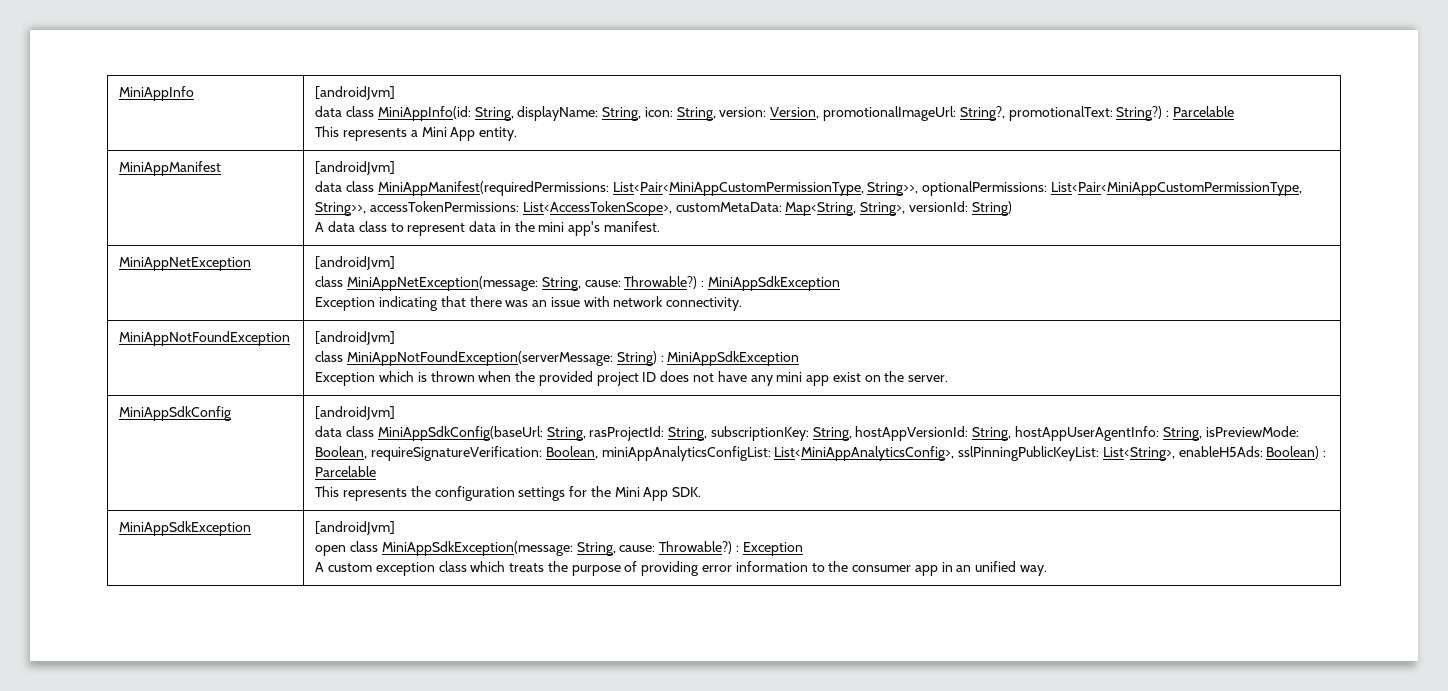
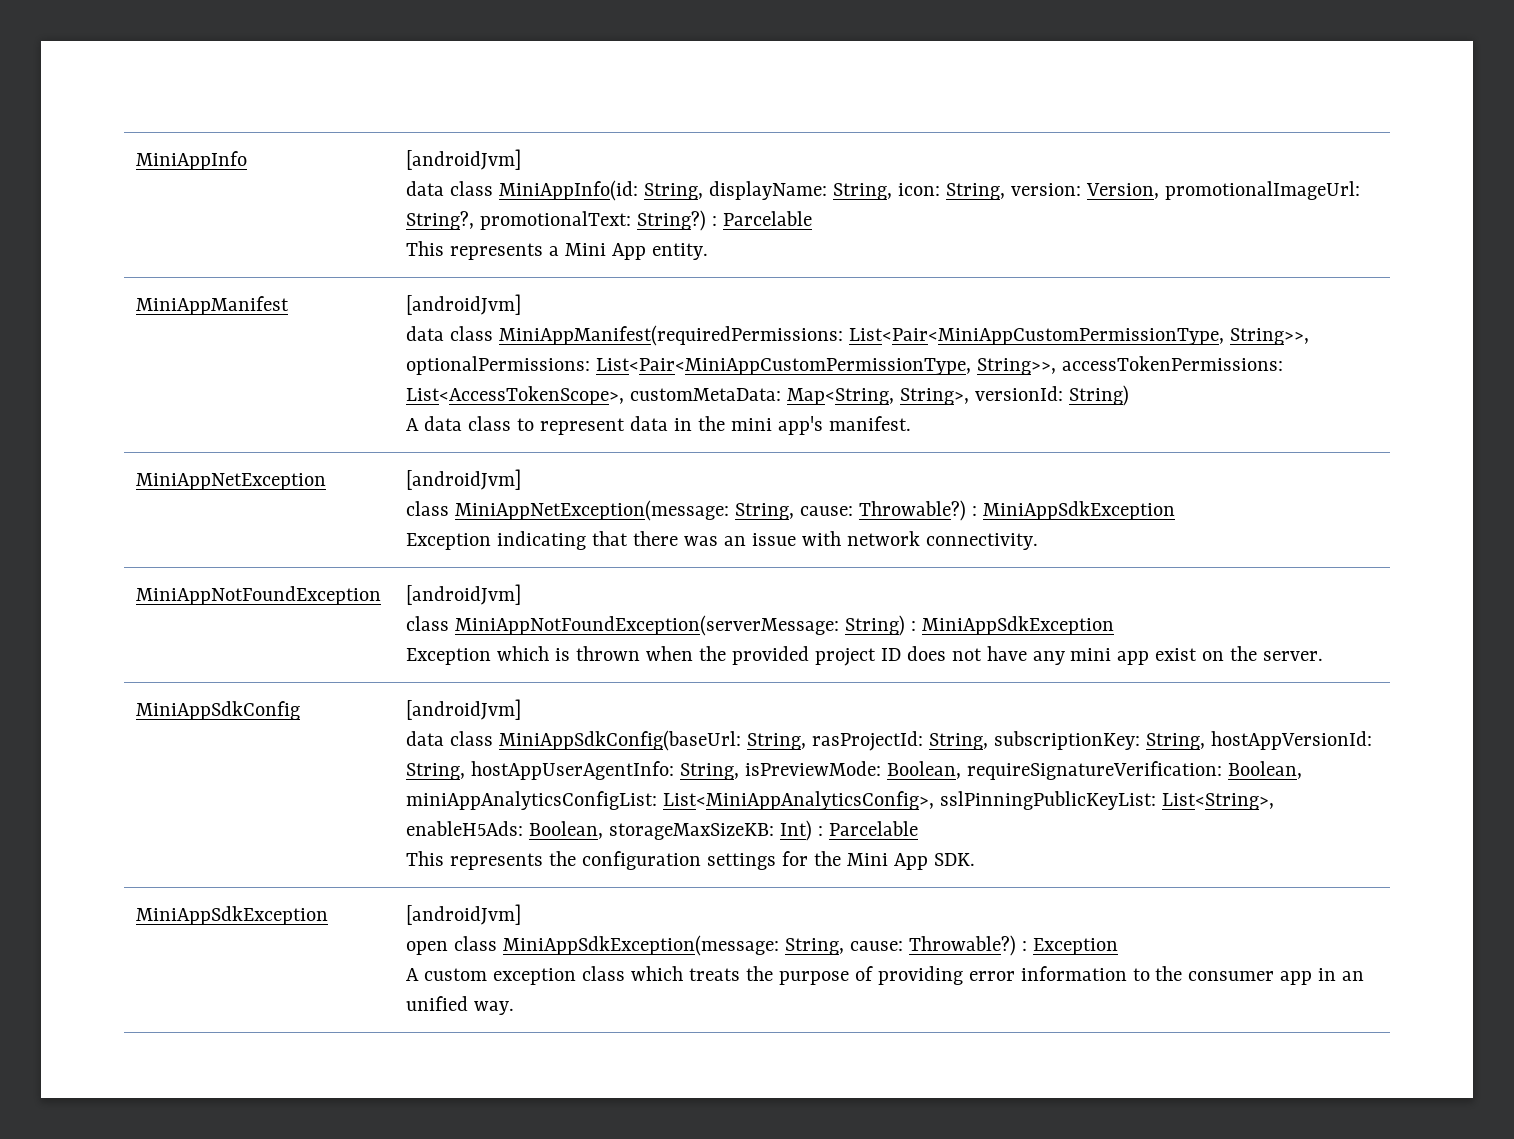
[1266,446,1320,459] Boolean) -> [529,820,813,841] Boolean, storageMaxSizeKB: Int)

